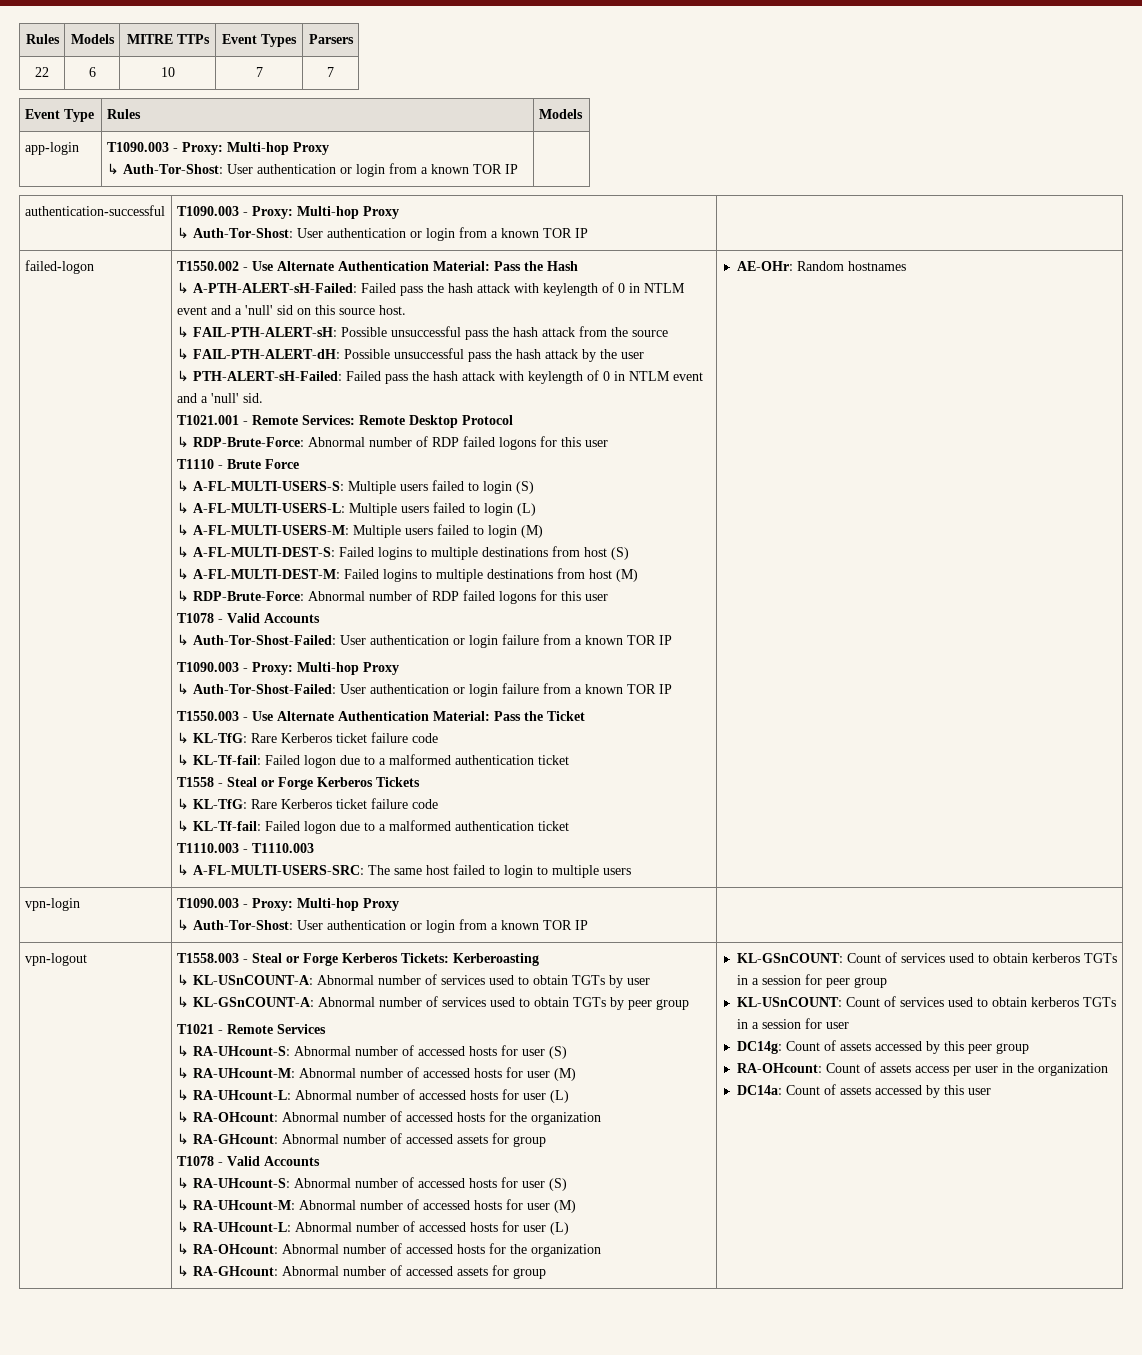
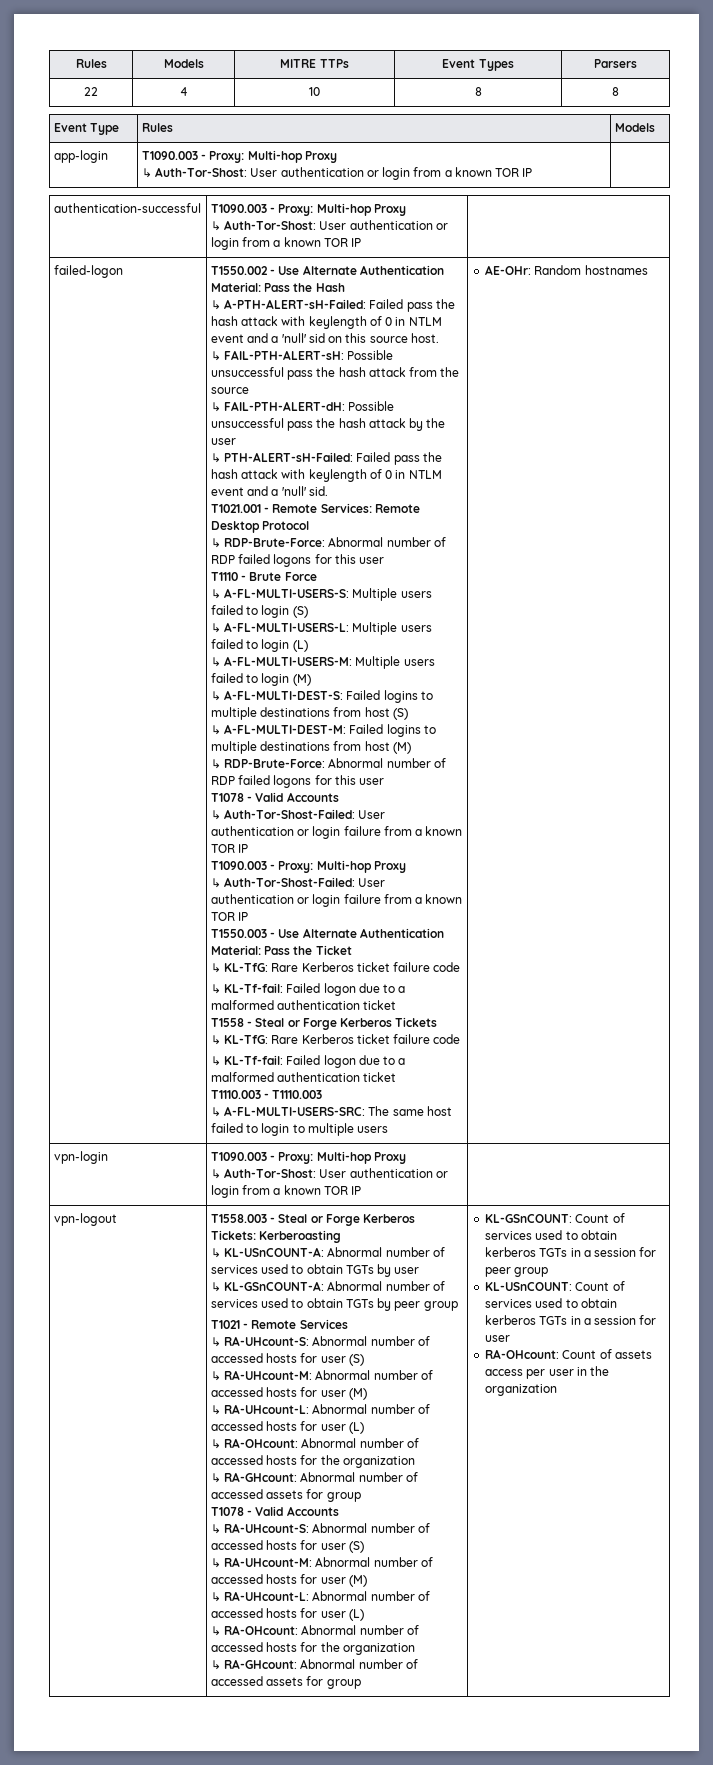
[88,67,96,77] 6 -> [179,87,188,96] 4
[255,67,263,77] [327,67,334,77] 7 | 7 -> [474,87,482,96] [612,87,619,96] 8 | 8
[737,1040,1030,1054] // DC14g: Count of assets accessed by this peer group -> (511, 1338) none
[737,1084,992,1098] // DC14a: Count of assets accessed by this user -> (558, 1390) none

